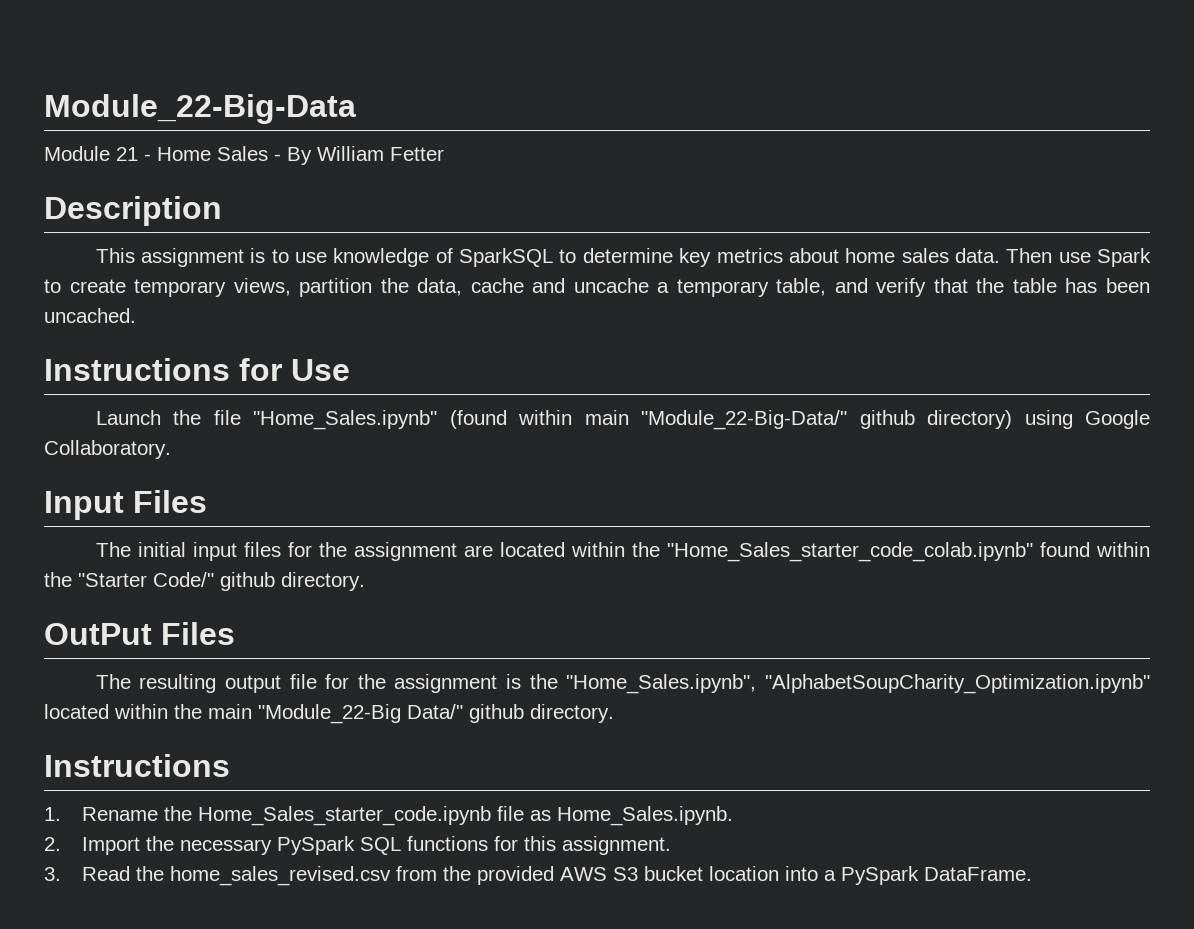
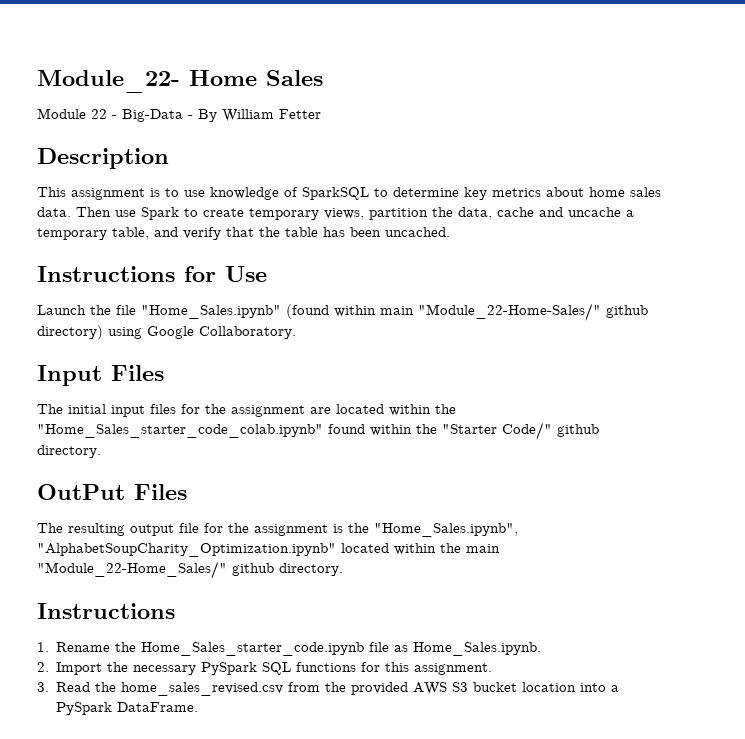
[44,94,356,124] [44,146,268,161] Module_22-Big-Data // Module 21 - Home Sales -> [37,70,323,93] [37,108,183,122] Module_22- Home Sales // Module 22 - Big-Data
[641,410,848,430] "Module_22-Big-Data/" -> [418,303,601,321] "Module_22-Home-Sales/"
[258,704,463,724] "Module_22-Big Data/" -> [37,561,227,579] "Module_22-Home_Sales/"

